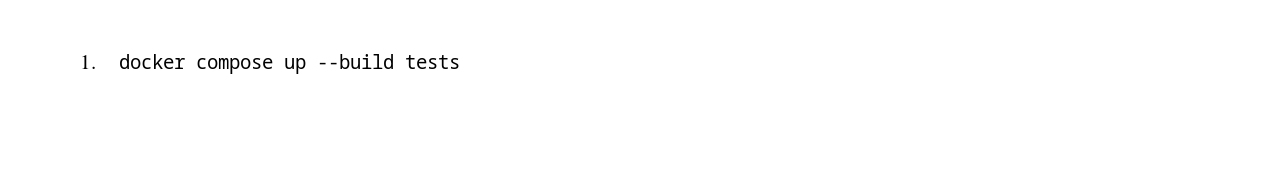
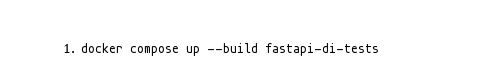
[405,55,461,69] tests -> [265,43,380,56] fastapi-di-tests

